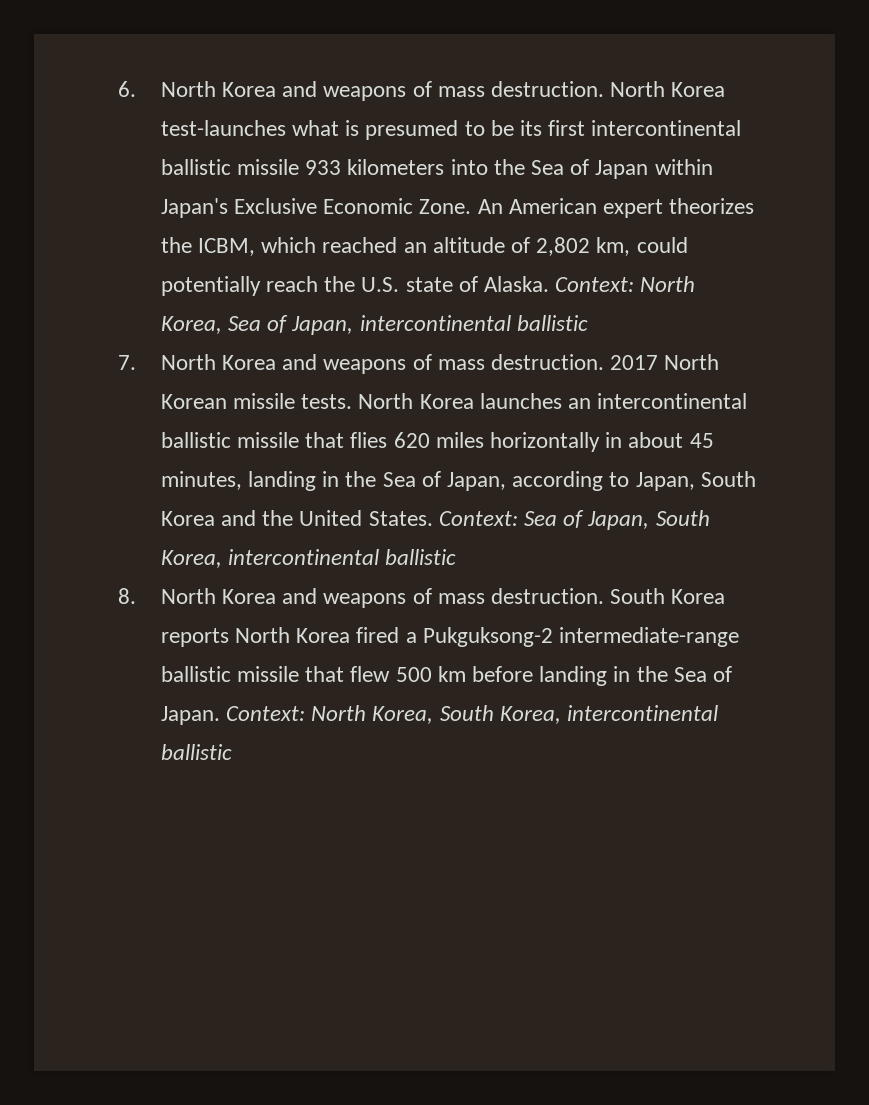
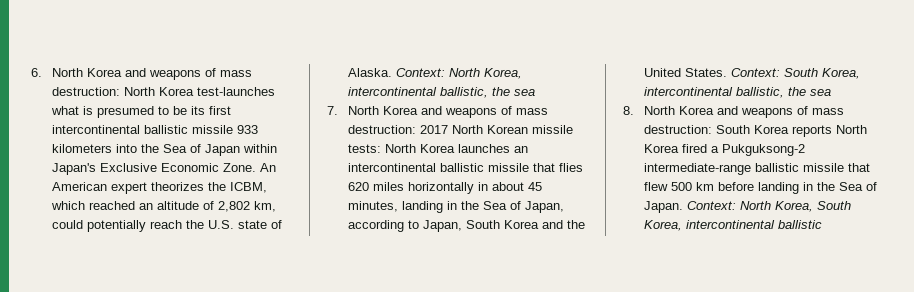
[490,81,604,97] destruction. -> [51,87,120,96] destruction:
[227,315,588,335] Sea of Japan, intercontinental ballistic -> [347,87,535,98] intercontinental ballistic, the sea
[490,354,604,370] destruction. -> [347,125,416,134] destruction:
[301,394,353,409] tests. -> [347,144,381,153] tests:
[523,510,710,530] [160,549,457,568] Sea of Japan, South Korea, intercontinental ballistic -> [783,68,860,79] [643,87,831,98] South Korea, intercontinental ballistic, the sea
[490,588,604,604] destruction. -> [643,125,712,134] destruction:

